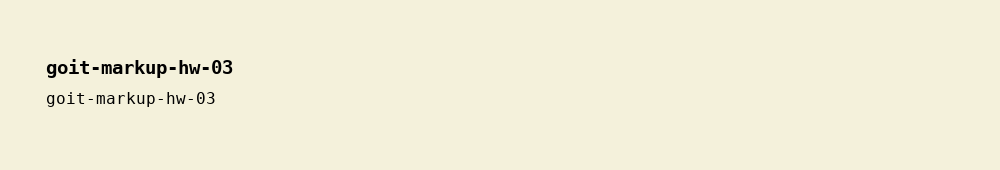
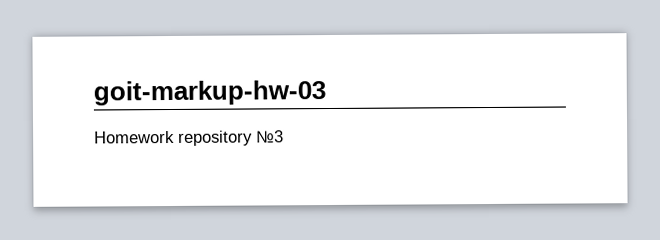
[46,92,216,107] goit-markup-hw-03 -> [94,130,284,146] Homework repository №3

